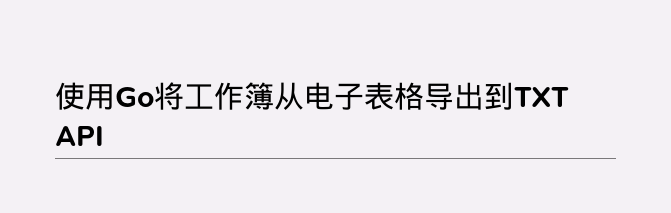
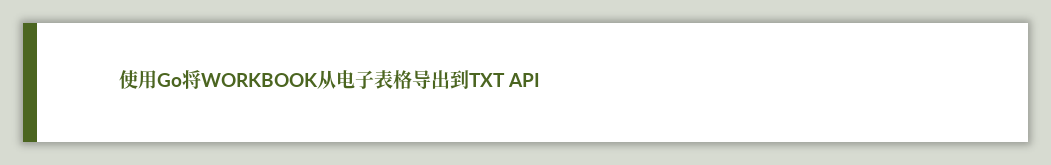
[184,82,274,110] 工作簿 -> [201,73,318,87] WORKBOOK

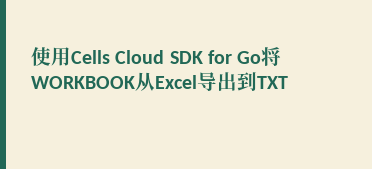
(157, 79) none -> [71,50,232,64] Cells Cloud SDK for
[336,70,412,89] 电子表格 -> [155,75,197,89] Excel
[508,73,541,87] API -> (288, 82) none

